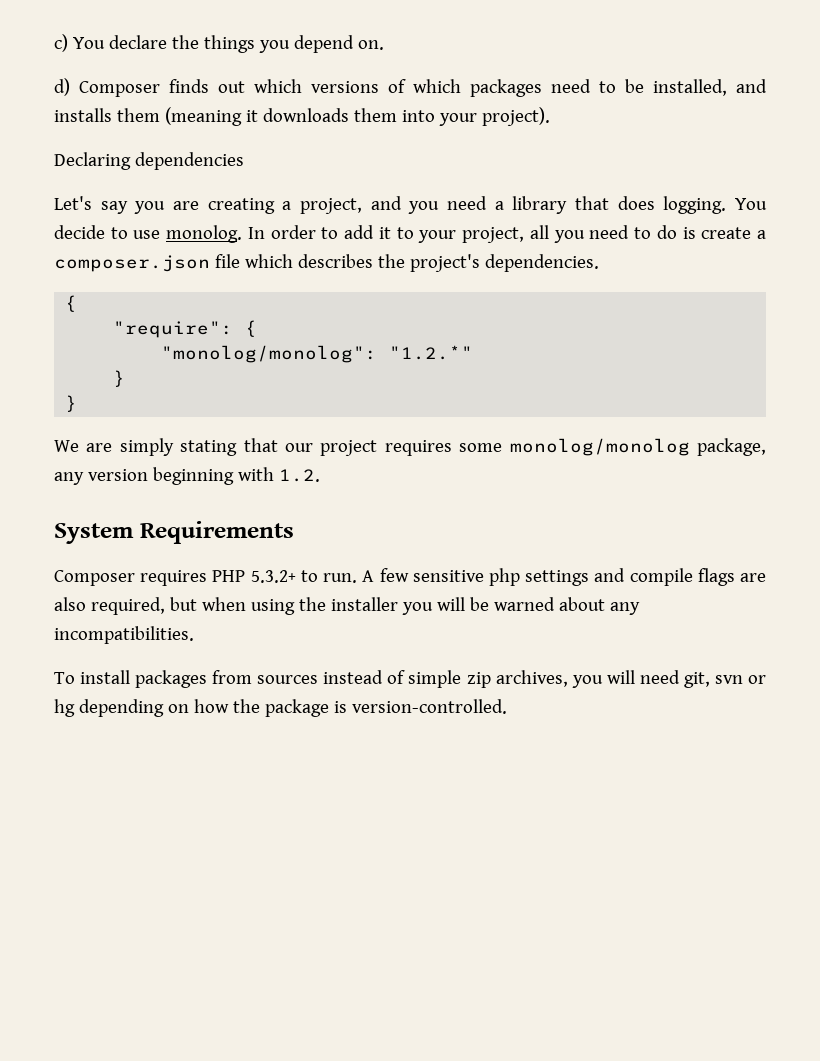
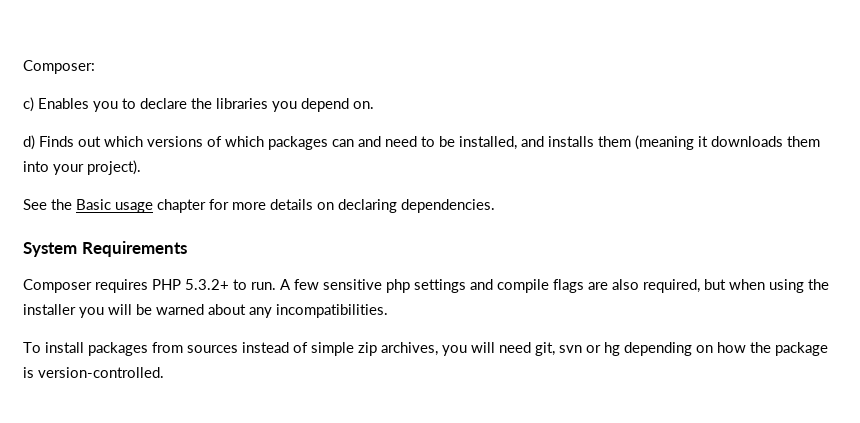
[54,34,105,52] c) You -> [23,60,95,74] [23,97,136,112] Composer: // c) Enables you to
[203,35,255,53] things -> [216,98,268,109] libraries
[79,79,209,97] Composer finds -> [39,136,74,147] Finds
(542, 88) none -> [332,136,381,147] can and
[54,152,244,170] [54,196,767,214] [54,225,766,243] [54,254,599,272] [65,295,78,312] [113,320,258,338] [161,345,474,363] [113,370,126,387] [65,395,78,412] [54,438,766,456] [54,467,320,485] Declaring dependencies // Let's say you are creating a project, and you need a library that does logging. You decide to use monolog. In order to add it to your project, all you need to do is create a composer.json file which describes the project's dependencies. // { // "require": { // "monolog/monolog": "1.2.*" // } // } // We are simply stating that our project requires some monolog/monolog package, any version beginning with 1.2. -> [23,199,495,213] See the Basic usage chapter for more details on declaring dependencies.

